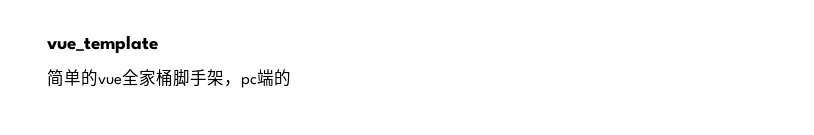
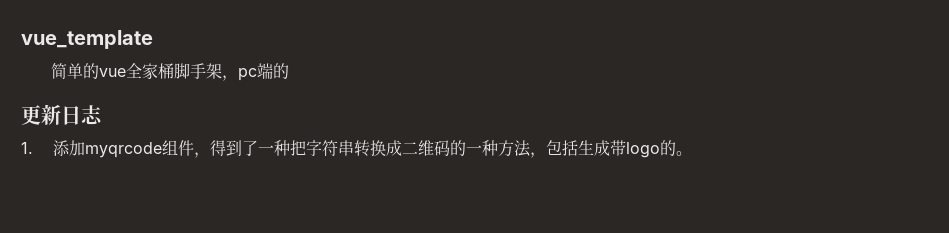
(291, 78) none -> [21,104,103,125] [21,140,692,158] // 更新日志 // 1.添加myqrcode组件，得到了一种把字符串转换成二维码的一种方法，包括生成带logo的。

